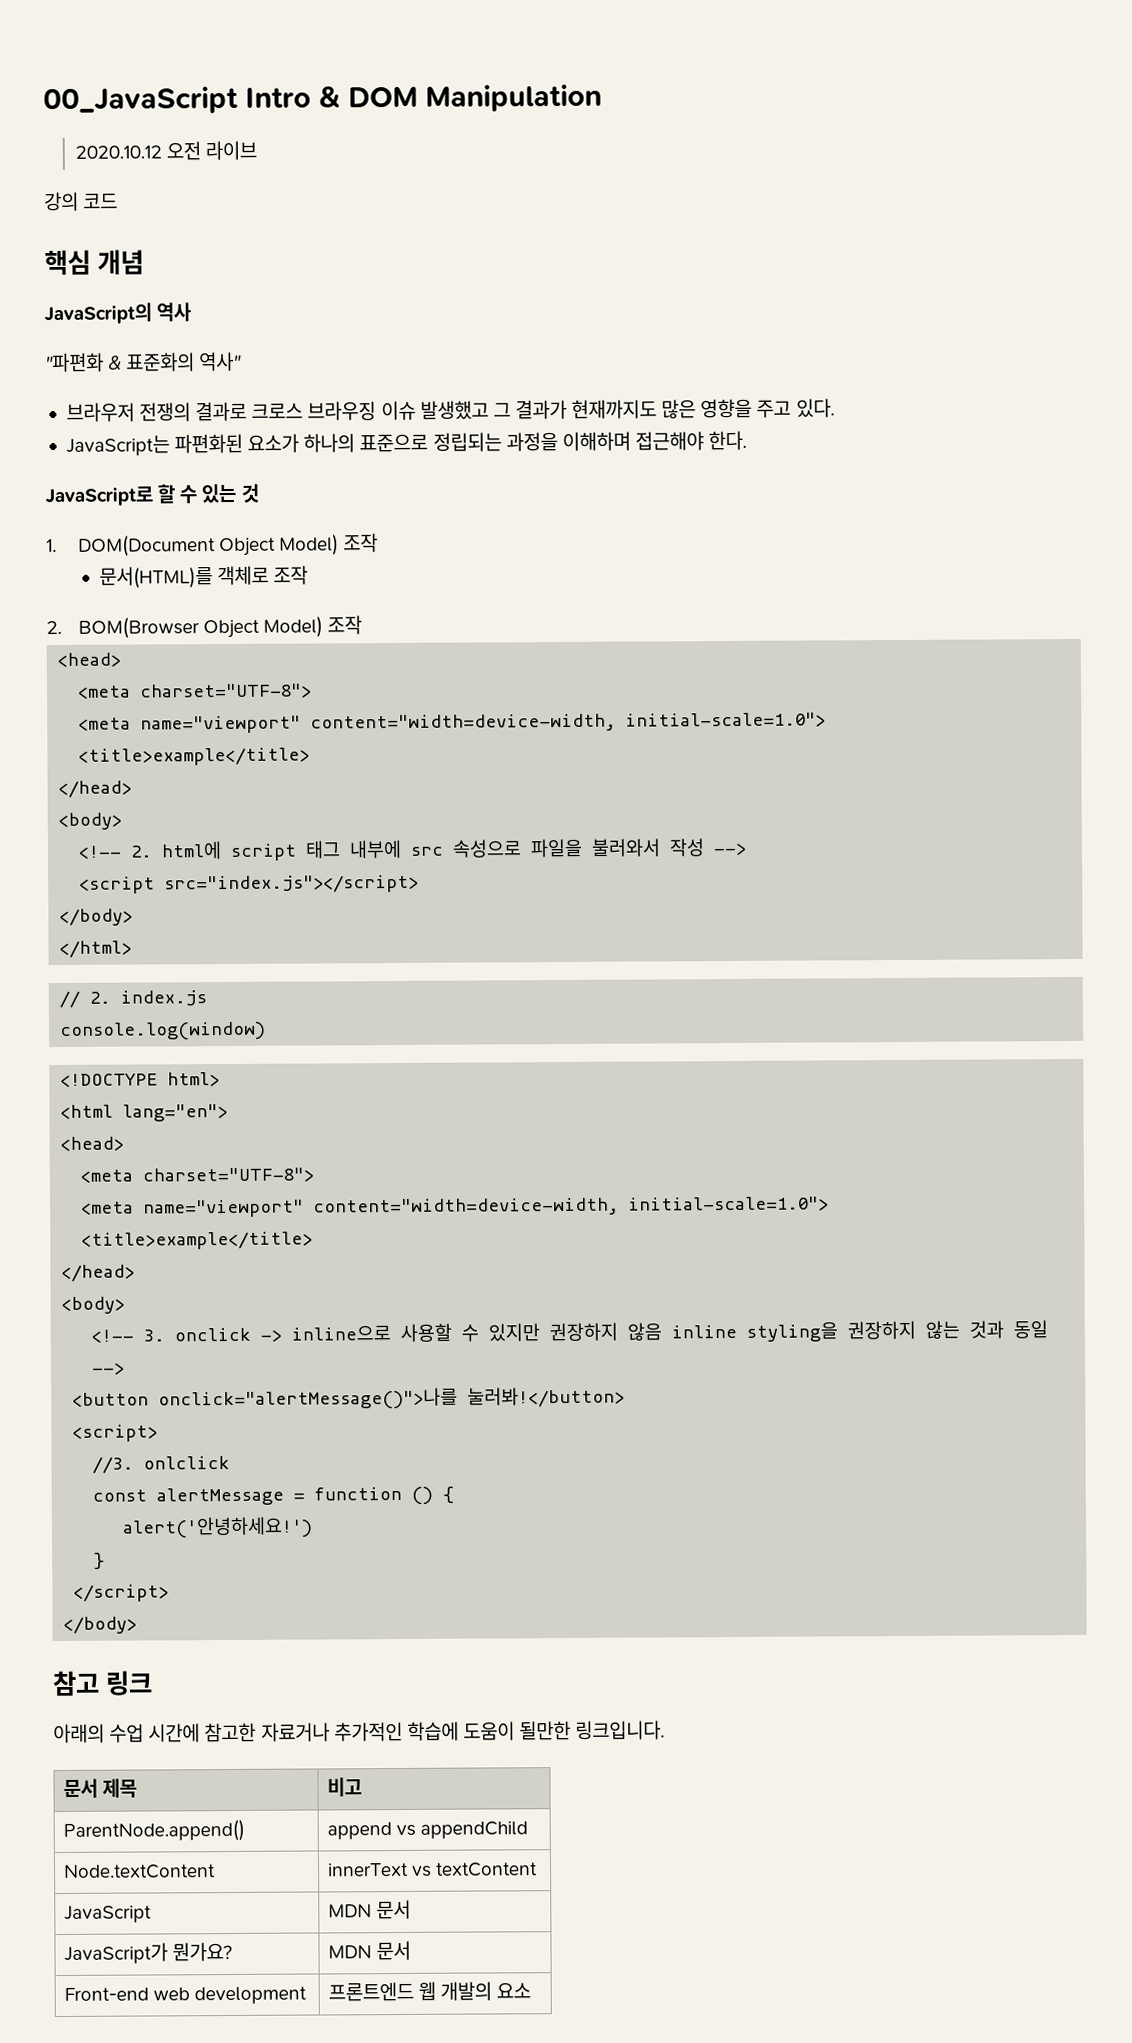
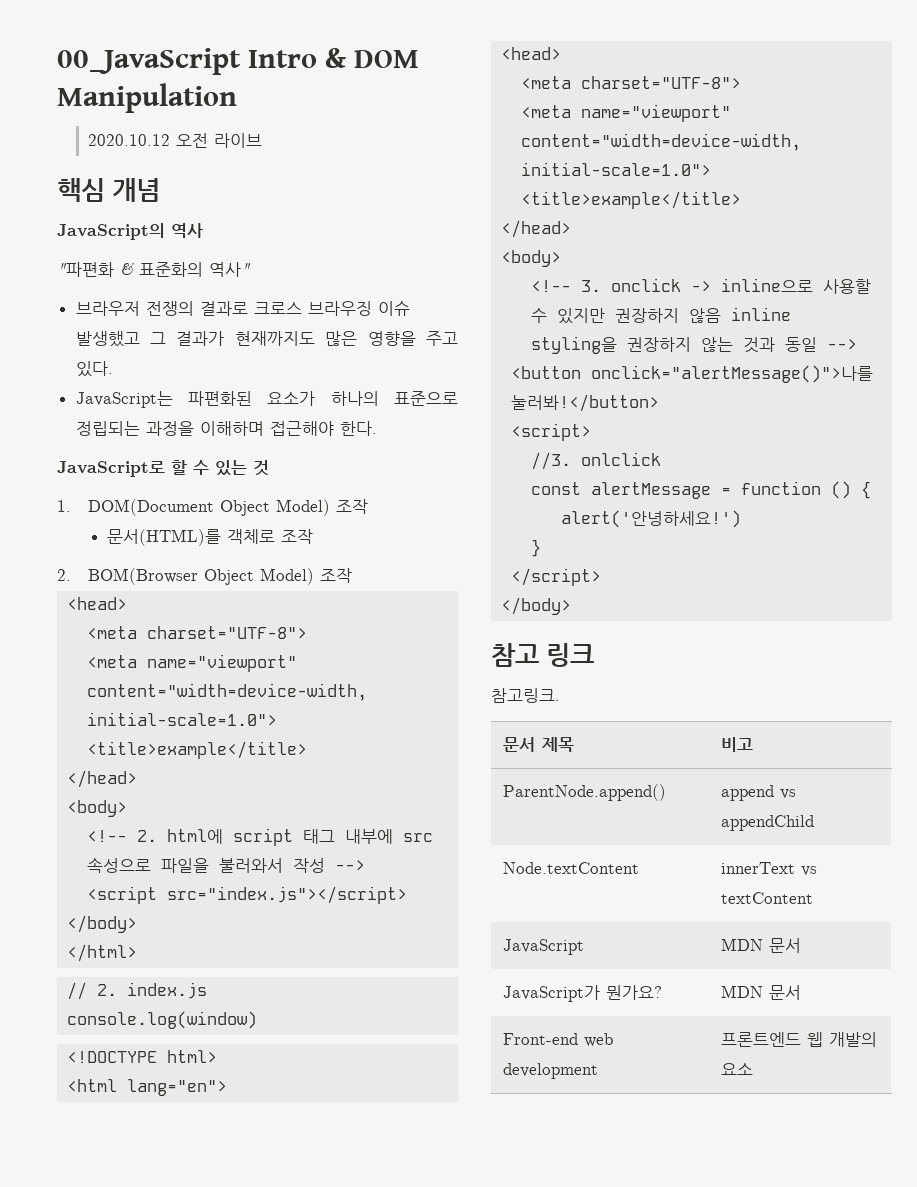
[44,191,119,212] // 강의 코드 -> (263, 140) none
[53,1720,666,1744] 아래의 수업 시간에 참고한 자료거나 추가적인 학습에 도움이 될만한 링크입니다. -> [491,688,560,703] 참고링크.

